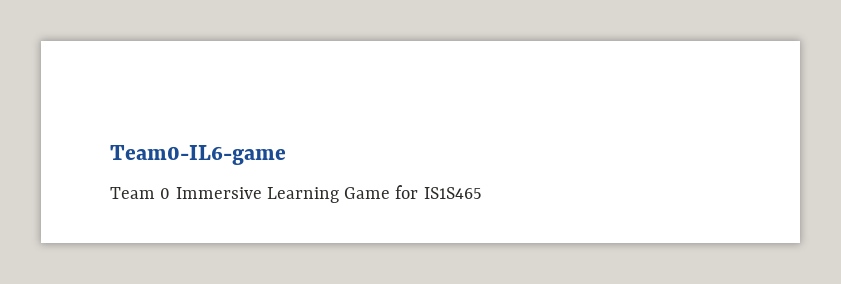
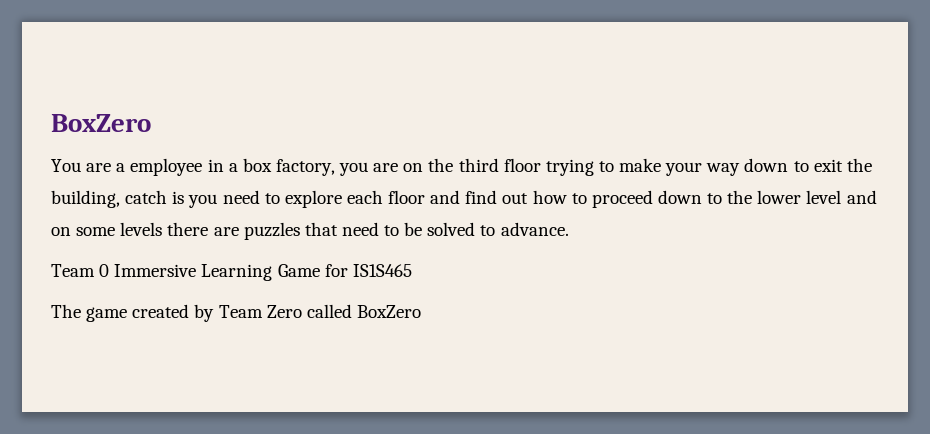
[110,145,286,165] Team0-IL6-game -> [51,114,151,132] [51,158,872,176] [51,190,877,208] [51,222,569,240] BoxZero // You are a employee in a box factory, you are on the third floor trying to make your way down to exit the building, catch is you need to explore each floor and find out how to proceed down to the lower level and on some levels there are puzzles that need to be solved to advance.
(482, 193) none -> [51,304,421,322] // The game created by Team Zero called BoxZero

